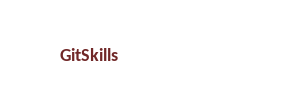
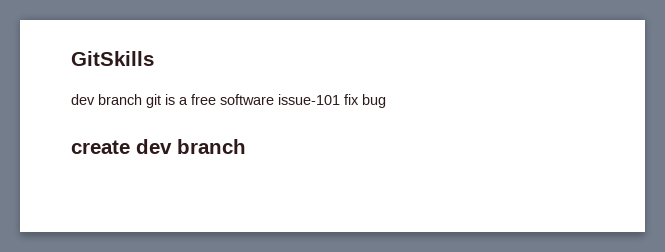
(118, 54) none -> [71,94,386,108] [71,139,246,154] // dev branch git is a free software issue-101 fix bug // create dev branch

